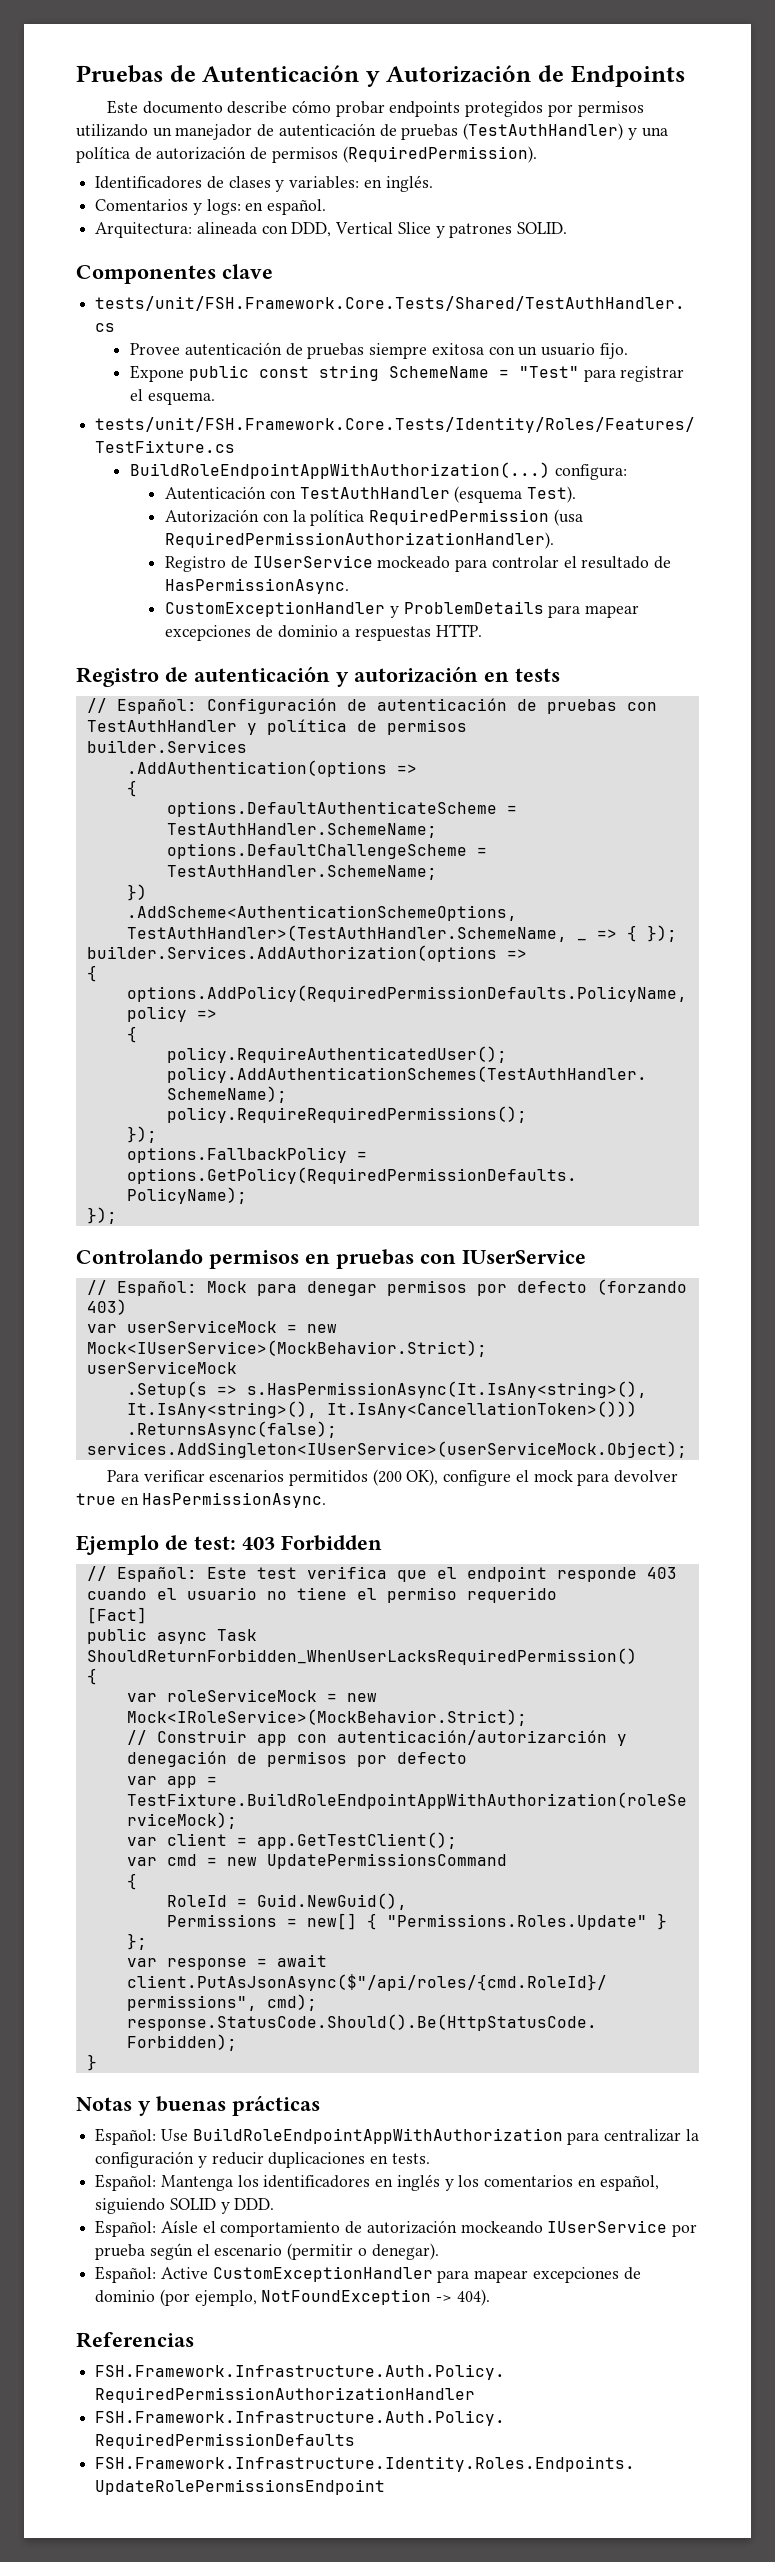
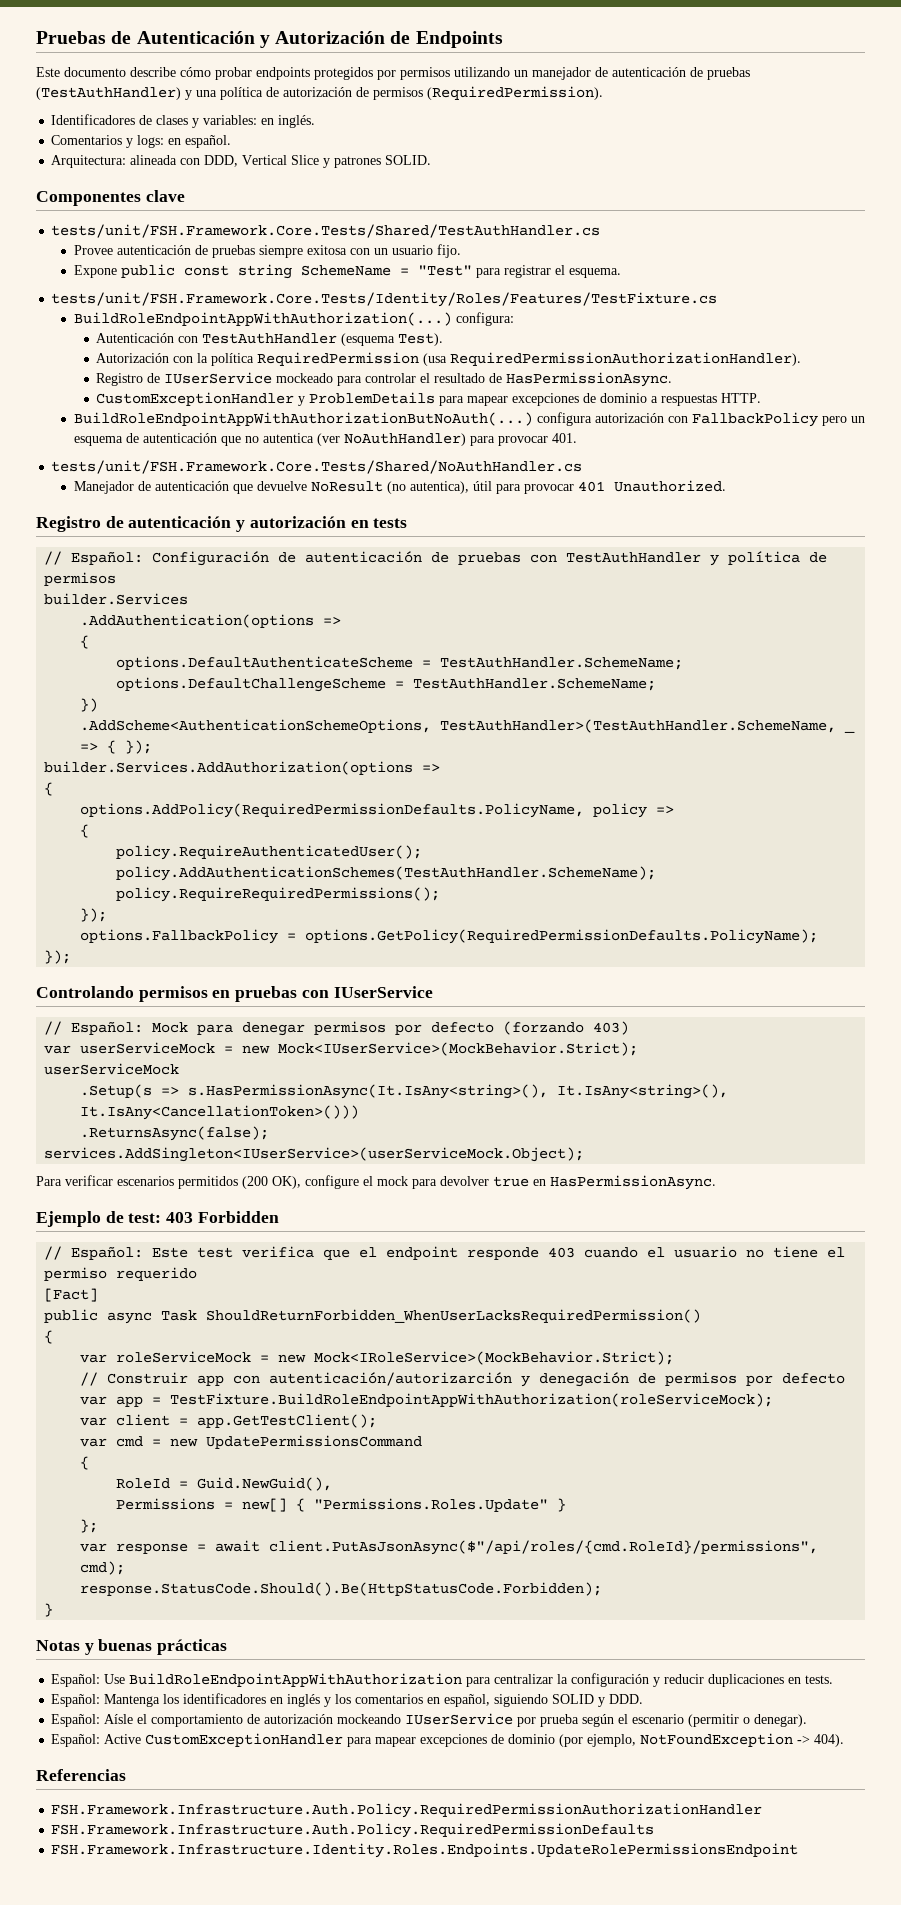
(482, 630) none -> [73,412,865,427] [73,433,577,446] [51,460,583,474] [73,480,726,494] // BuildRoleEndpointAppWithAuthorizationButNoAuth(...) configura autorización con FallbackPolicy pero un esquema de autenticación que no autentica (ver NoAuthHandler) para provocar 401. // tests/unit/FSH.Framework.Core.Tests/Shared/NoAuthHandler.cs // Manejador de autenticación que devuelve NoResult (no autentica), útil para provocar 401 Unauthorized.

